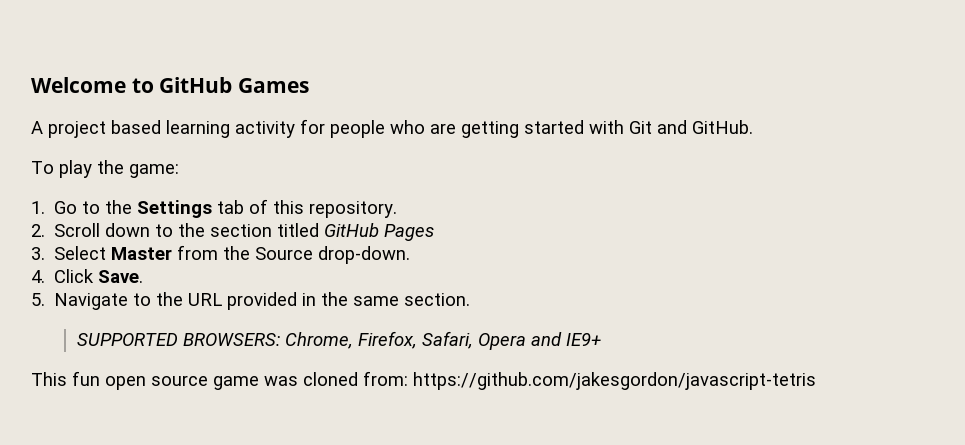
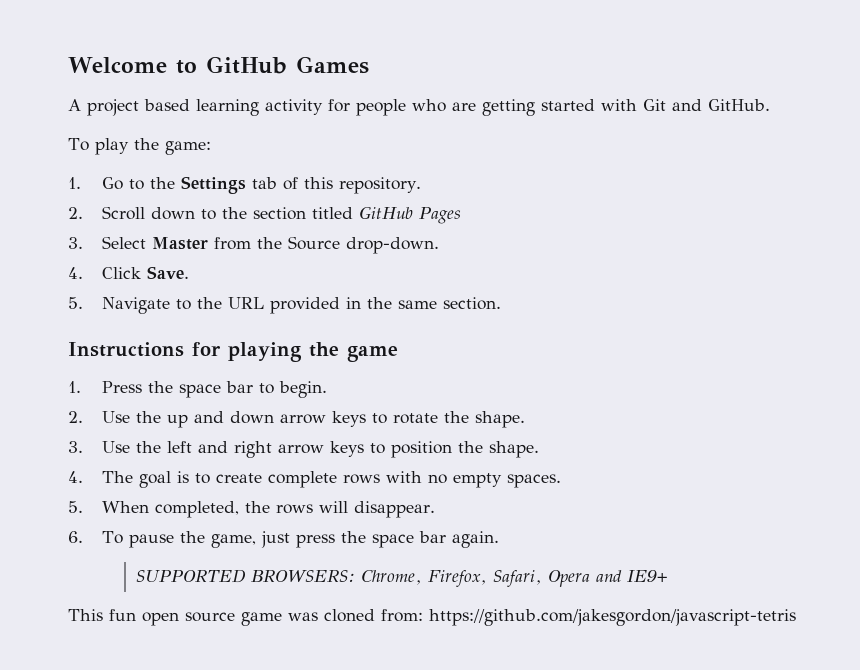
(471, 299) none -> [68,342,398,362] [68,381,327,398] [68,411,525,428] [68,441,539,458] [68,471,561,488] [68,501,435,518] [68,531,499,548] // Instructions for playing the game // 1. Press the space bar to begin. // 2. Use the up and down arrow keys to rotate the shape. // 3. Use the left and right arrow keys to position the shape. // 4. The goal is to create complete rows with no empty spaces. // 5. When completed, the rows will disappear. // 6. To pause the game, just press the space bar again.

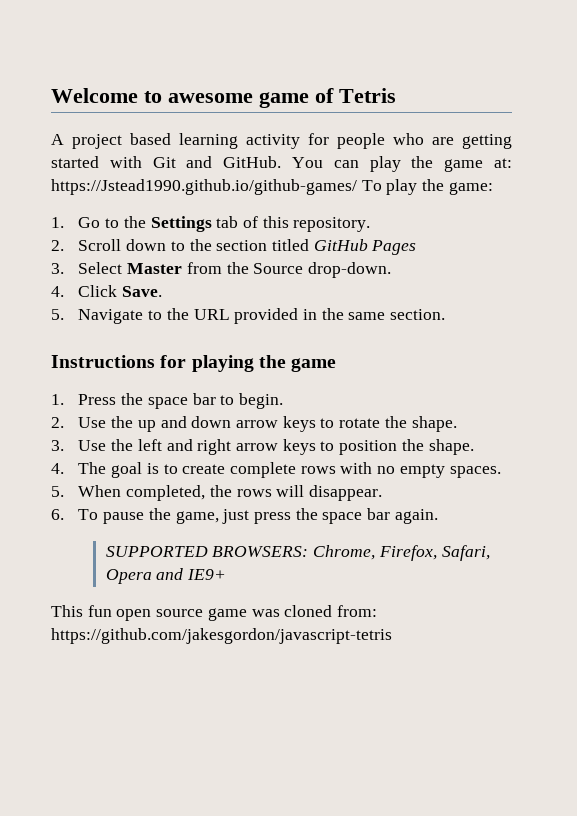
[205,56,369,74] GitHub Games -> [168,88,396,108] awesome game of Tetris
(770, 105) // -> [292,156,512,172] [51,179,357,195] You can play the game at: https://Jstead1990.github.io/github-games/

